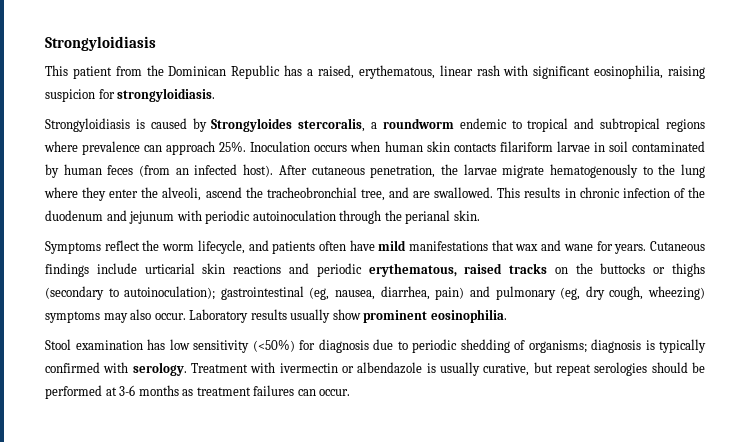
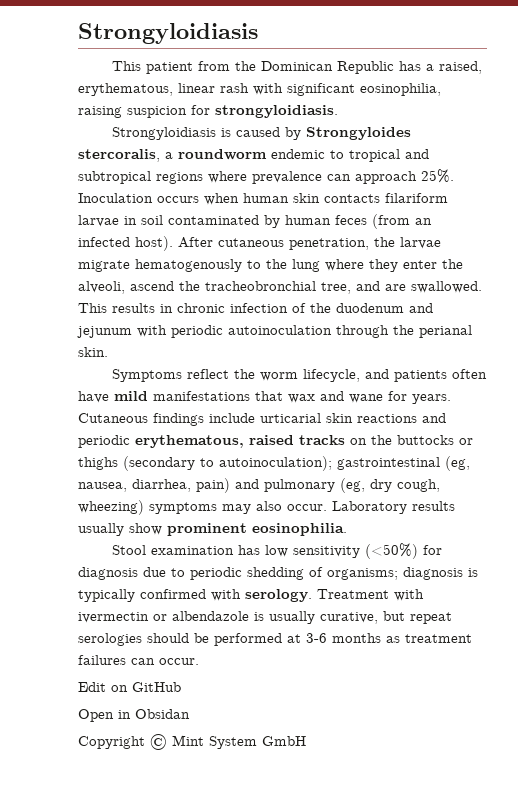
(351, 392) none -> [78,682,181,692] [78,709,190,722] [78,734,306,750] // Edit on GitHub // Open in Obsidan // Copyright © Mint System GmbH

